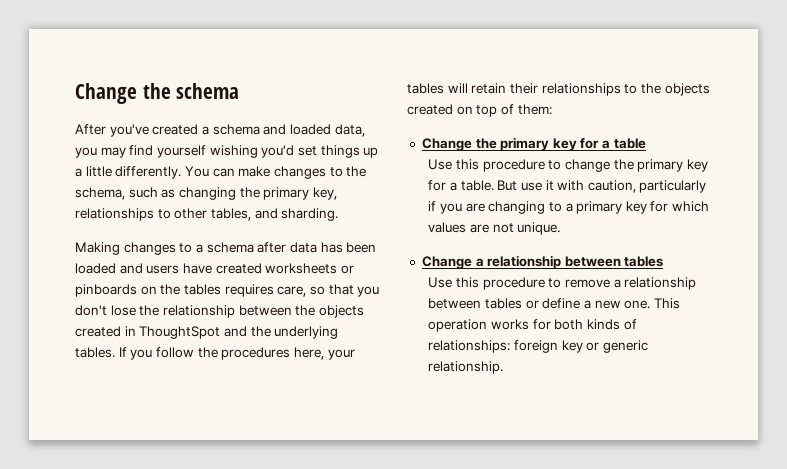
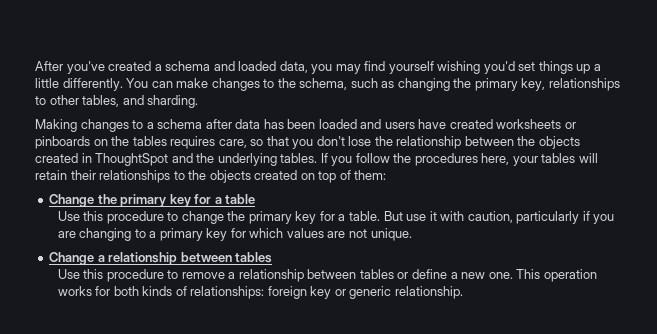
[75,83,240,104] Change the schema // -> (35, 66) none

